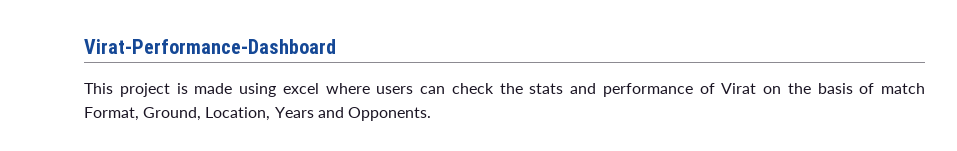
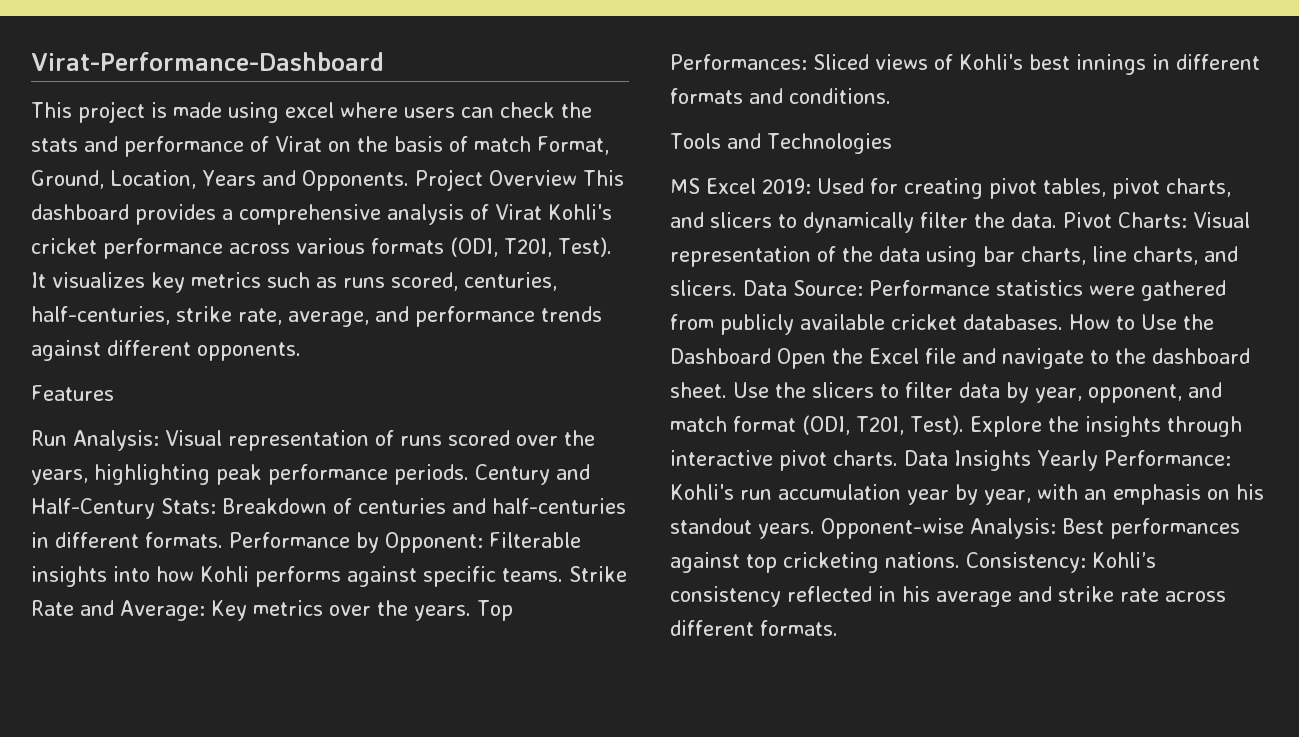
(431, 114) none -> [414,169,624,191] [31,204,612,225] [31,237,612,259] [31,272,557,293] [31,306,602,327] [31,340,301,361] [31,385,114,401] [31,430,595,451] [31,464,590,485] [31,498,626,519] [31,532,581,553] [31,566,627,587] [31,600,513,621] [670,54,1260,75] [670,88,891,104] [670,133,892,154] [670,178,1231,199] [670,212,1250,233] [670,246,1238,267] [670,280,1226,301] [670,314,1214,335] [670,348,1250,369] [670,382,1222,403] [670,415,1242,437] [670,450,1231,471] [670,484,1264,505] [670,518,1240,539] [670,552,1156,573] [670,586,1226,607] [670,620,838,636] Project Overview This dashboard provides a comprehensive analysis of Virat Kohli's cricket performance across various formats (ODI, T20I, Test). It visualizes key metrics such as runs scored, centuries, half-centuries, strike rate, average, and performance trends against different opponents. // Features // Run Analysis: Visual representation of runs scored over the years, highlighting peak performance periods. Century and Half-Century Stats: Breakdown of centuries and half-centuries in different formats. Performance by Opponent: Filterable insights into how Kohli performs against specific teams. Strike Rate and Average: Key metrics over the years. Top Performances: Sliced views of Kohli's best innings in different formats and conditions. // Tools and Technologies // MS Excel 2019: Used for creating pivot tables, pivot charts, and slicers to dynamically filter the data. Pivot Charts: Visual representation of the data using bar charts, line charts, and slicers. Data Source: Performance statistics were gathered from publicly available cricket databases. How to Use the Dashboard Open the Excel file and navigate to the dashboard sheet. Use the slicers to filter data by year, opponent, and match format (ODI, T20I, Test). Explore the insights through interactive pivot charts. Data Insights Yearly Performance: Kohli's run accumulation year by year, with an emphasis on his standout years. Opponent-wise Analysis: Best performances against top cricketing nations. Consistency: Kohli’s consistency reflected in his average and strike rate across different formats.

